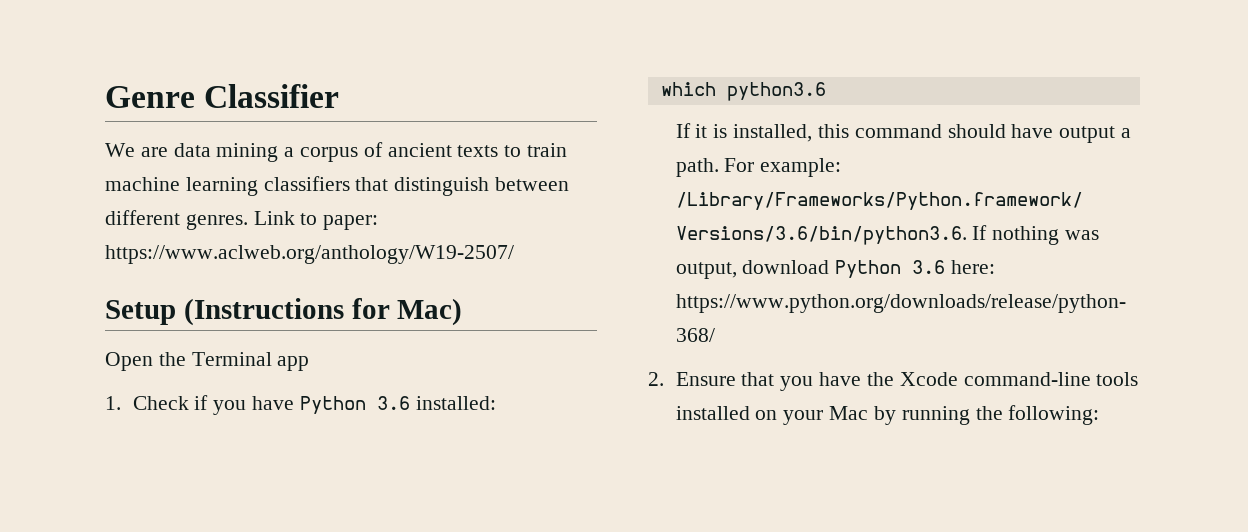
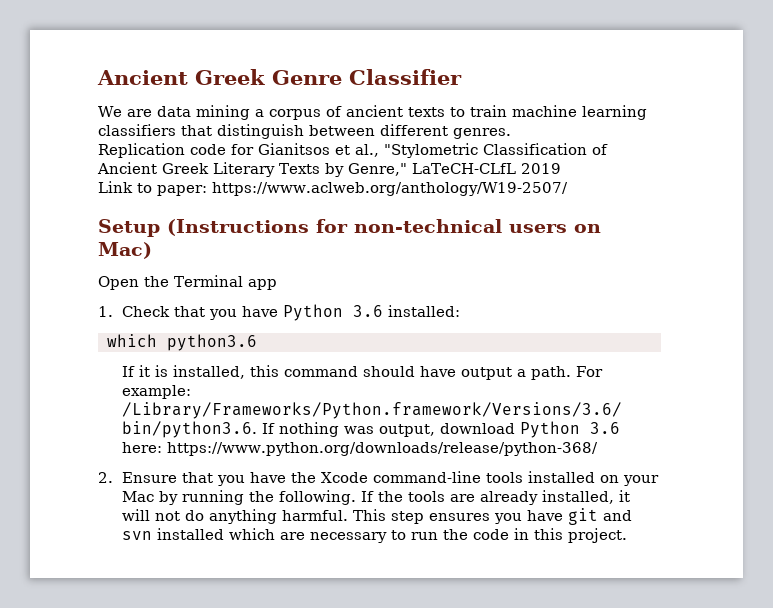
(105, 97) none -> [97,69,265,85] Ancient Greek
(248, 222) none -> [98,143,608,158] [97,162,561,177] // Replication code for Gianitsos et al., "Stylometric Classification of Ancient Greek Literary Texts by Genre," LaTeCH-CLfL 2019 //
(390, 308) none -> [354,219,601,233] non-technical users on
[194,395,209,410] if -> [173,306,205,317] that
[1008,405,1100,425] following: -> [278,490,630,505] [121,508,632,525] [121,528,627,543] following. If the tools are already installed, it will not do anything harmful. This step ensures you have git and svn installed which are necessary to run the code in this project.

